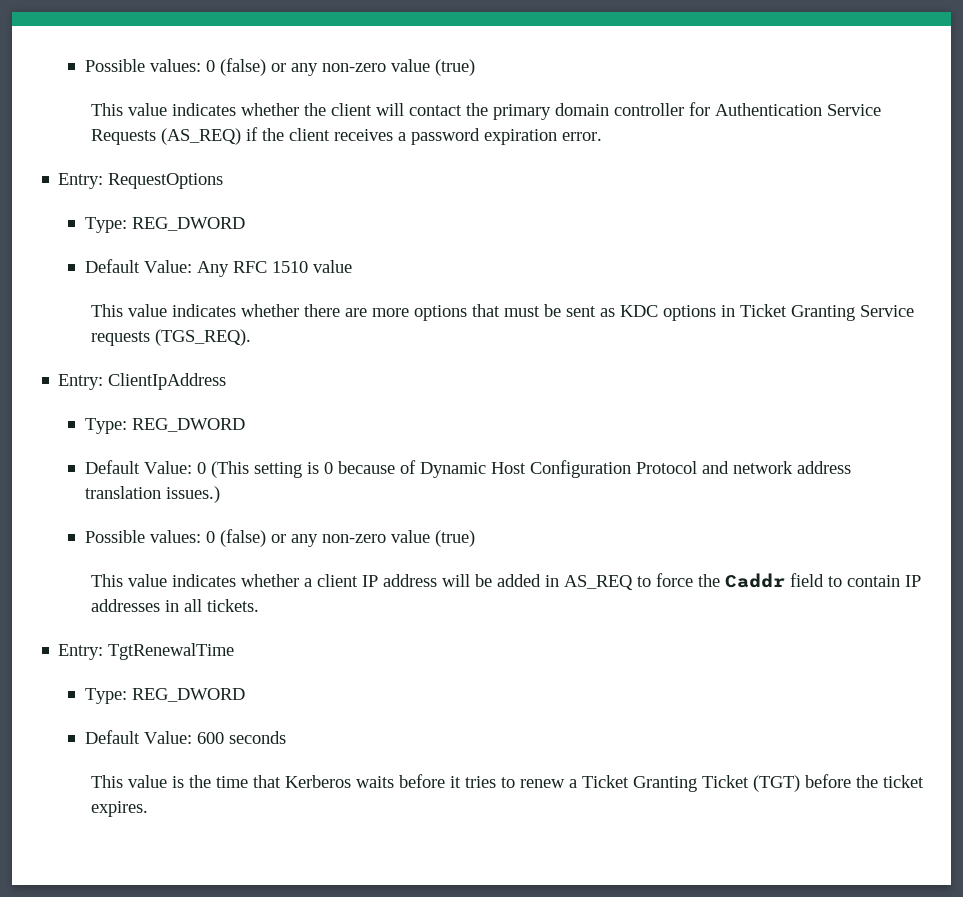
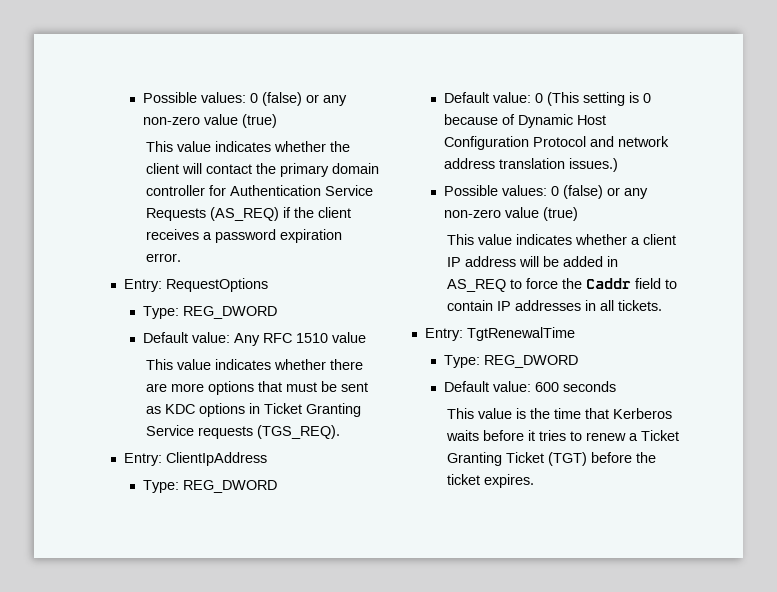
[143,260,192,273] Value: -> [191,332,230,343] value:
[143,461,192,474] Value: -> [492,92,531,103] value:
[143,731,192,744] Value: -> [492,381,531,392] value:

